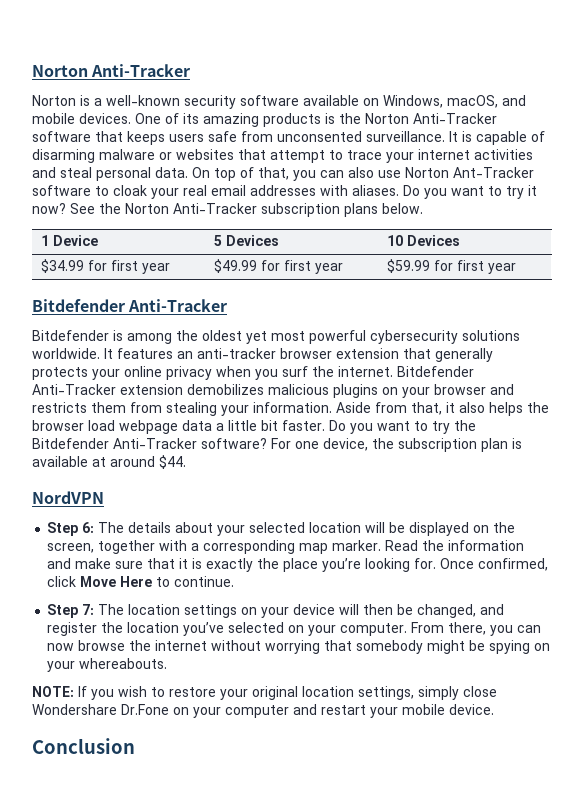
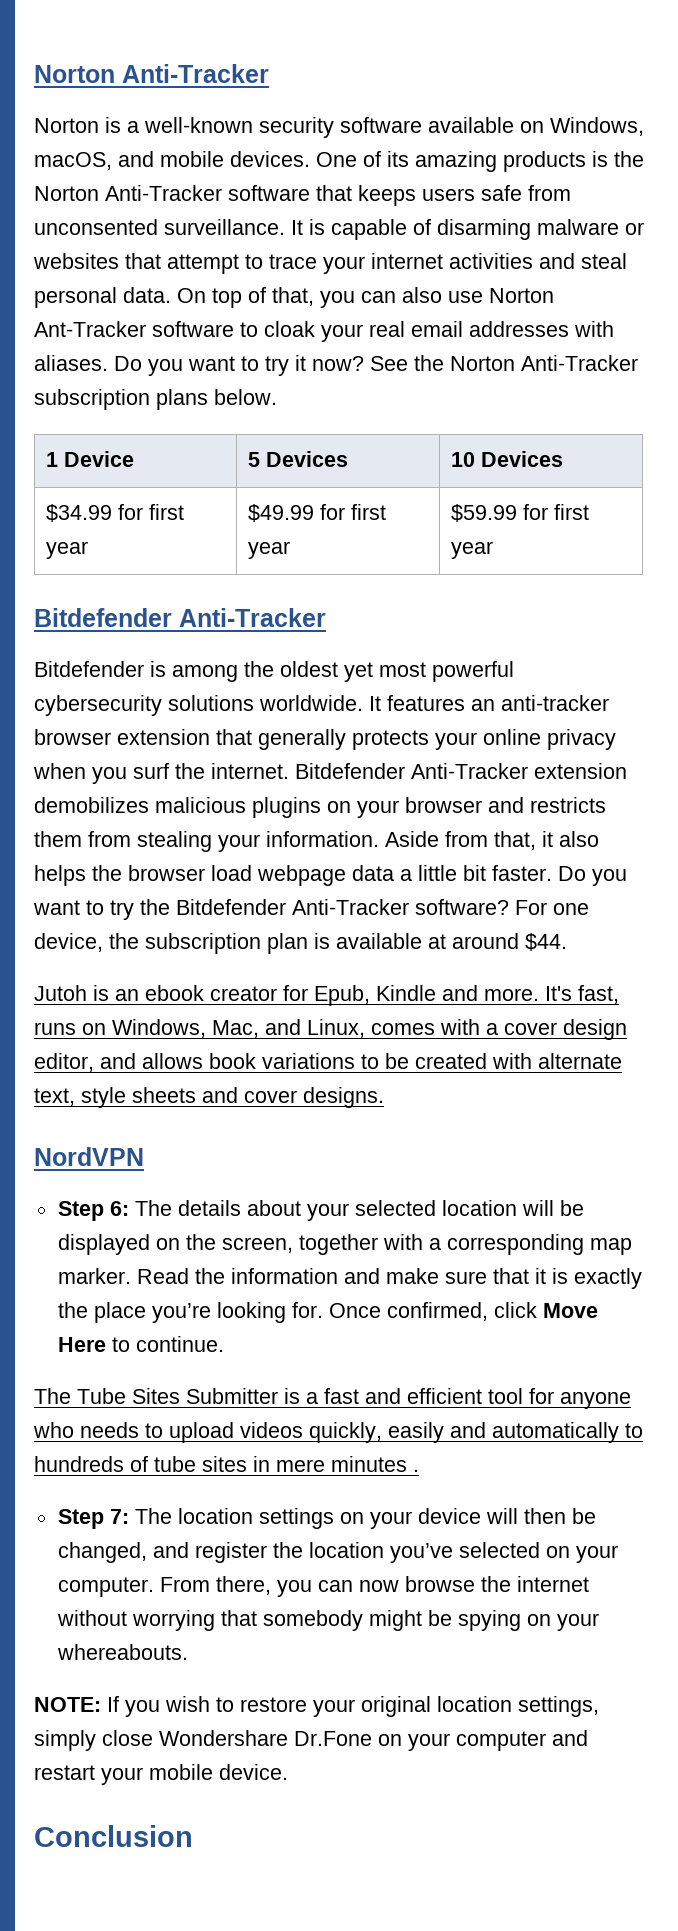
(186, 462) none -> [34,985,619,1006] [34,1019,627,1040] [34,1053,622,1072] [34,1087,384,1108] // Jutoh is an ebook creator for Epub, Kindle and more. It's fast, runs on Windows, Mac, and Linux, comes with a cover design editor, and allows book variations to be created with alternate text, style sheets and cover designs.
(235, 581) none -> [34,1388,631,1409] [33,1422,643,1443] [34,1456,419,1472] // The Tube Sites Submitter is a fast and efficient tool for anyone who needs to upload videos quickly, easily and automatically to hundreds of tube sites in mere minutes .

